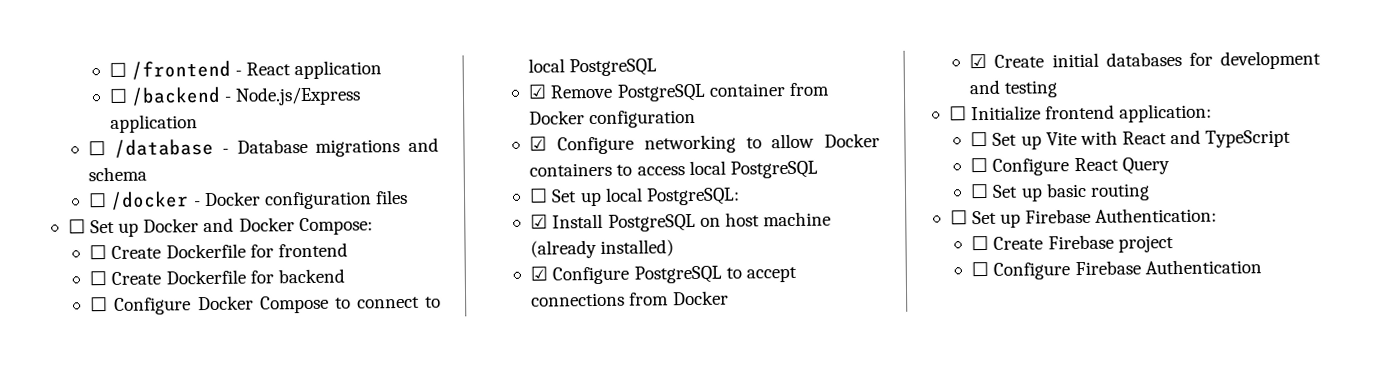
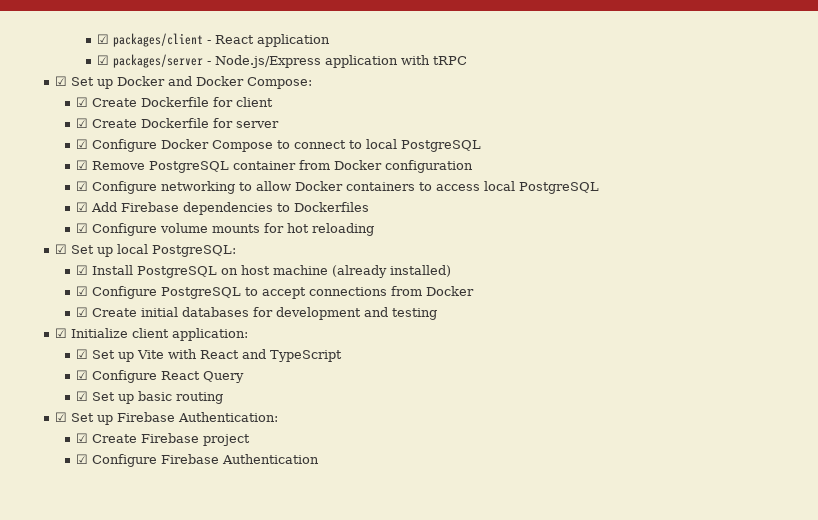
[108,60,231,80] ☐ /frontend -> [97,33,204,47] ☑ packages/client
[108,86,221,106] ☐ /backend -> [97,54,204,68] ☑ packages/server
[88,137,439,158] [88,166,148,182] [88,189,408,210] [67,219,86,234] // ☐ /database - Database migrations and schema // ☐ /docker - Docker configuration files // ☐ -> [401,55,468,65] [54,76,67,86] with tRPC // ☑
[89,242,348,260] [89,268,345,286] [90,297,109,312] ☐ Create Dockerfile for frontend // ☐ Create Dockerfile for backend // ☐ -> [76,97,274,107] [76,118,280,128] [76,139,89,149] ☑ Create Dockerfile for client // ☑ Create Dockerfile for server // ☑
[529,188,549,203] ☐ -> [76,202,370,215] [76,223,375,236] [54,244,67,254] ☑ Add Firebase dependencies to Dockerfiles // ☑ Configure volume mounts for hot reloading // ☑
[948,104,1116,122] ☐ Initialize frontend -> [54,328,169,338] ☑ Initialize client
[970,131,989,147] ☐ -> [76,349,89,359] ☑
[970,157,989,173] ☐ -> [76,370,89,380] ☑
[970,183,990,199] ☐ -> [76,391,89,401] ☑
[949,210,968,225] ☐ -> [54,412,67,422] ☑
[971,235,990,251] ☐ -> [76,433,89,443] ☑
[971,261,990,277] ☐ -> [76,454,89,464] ☑

